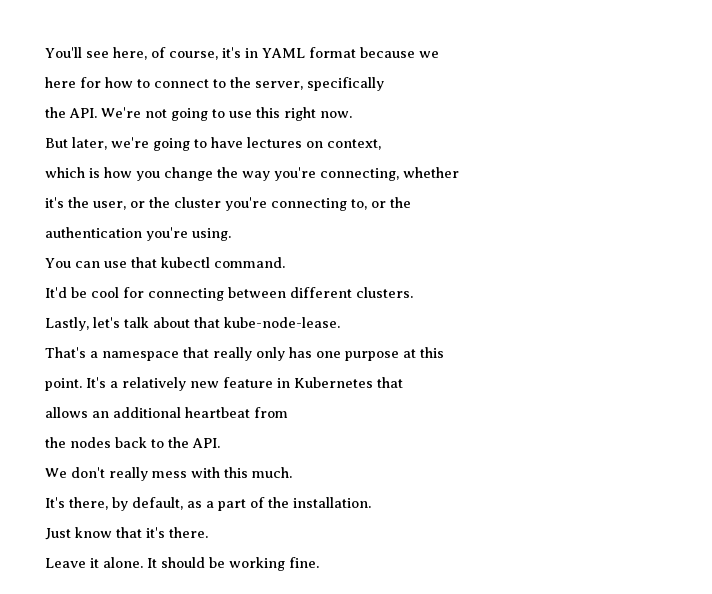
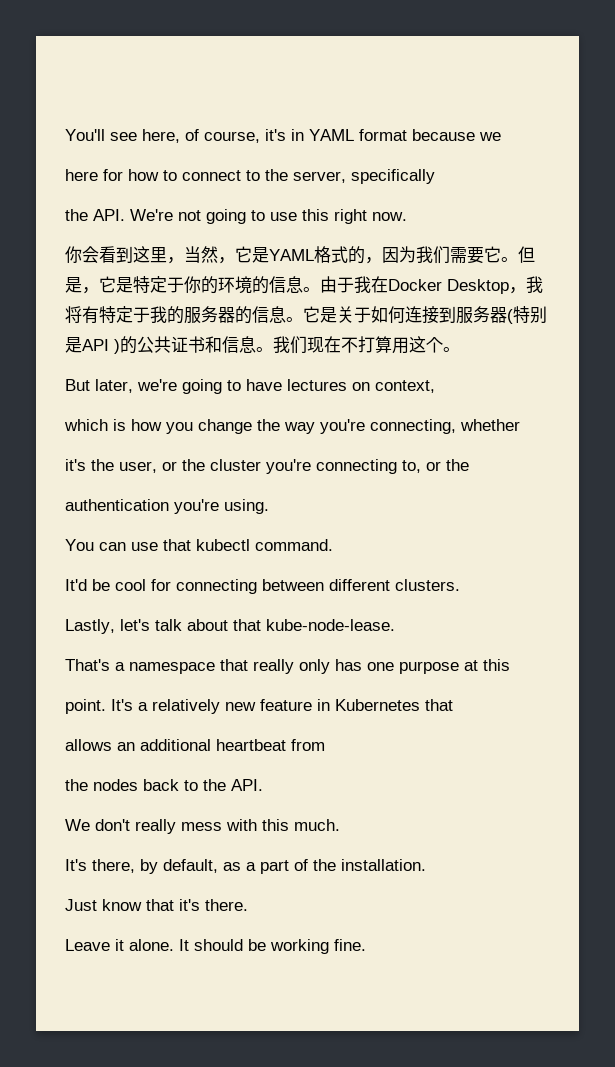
(352, 114) none -> [65,246,535,264] [65,276,543,294] [65,306,547,324] [65,336,460,354] // 你会看到这里，当然，它是YAML格式的，因为我们需要它。但是，它是特定于你的环境的信息。由于我在Docker Desktop，我将有特定于我的服务器的信息。它是关于如何连接到服务器(特别是API )的公共证书和信息。我们现在不打算用这个。

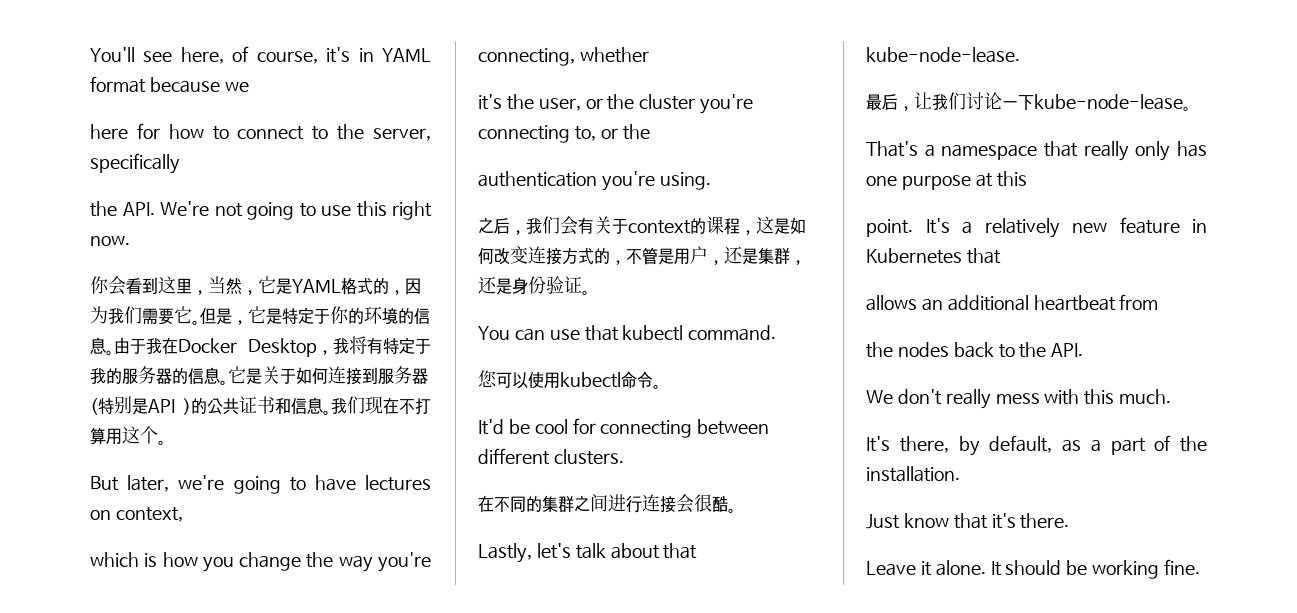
(269, 506) none -> [478,216,806,235] [478,246,806,265] [478,276,590,295] // 之后，我们会有关于context的课程，这是如何改变连接方式的，不管是用户，还是集群，还是身份验证。
(333, 545) none -> [478,370,661,389] // 您可以使用kubectl命令。
(460, 585) none -> [478,494,736,513] // 在不同的集群之间进行连接会很酷。
(395, 625) none -> [866,92,1191,111] // 最后，让我们讨论一下kube-node-lease。

